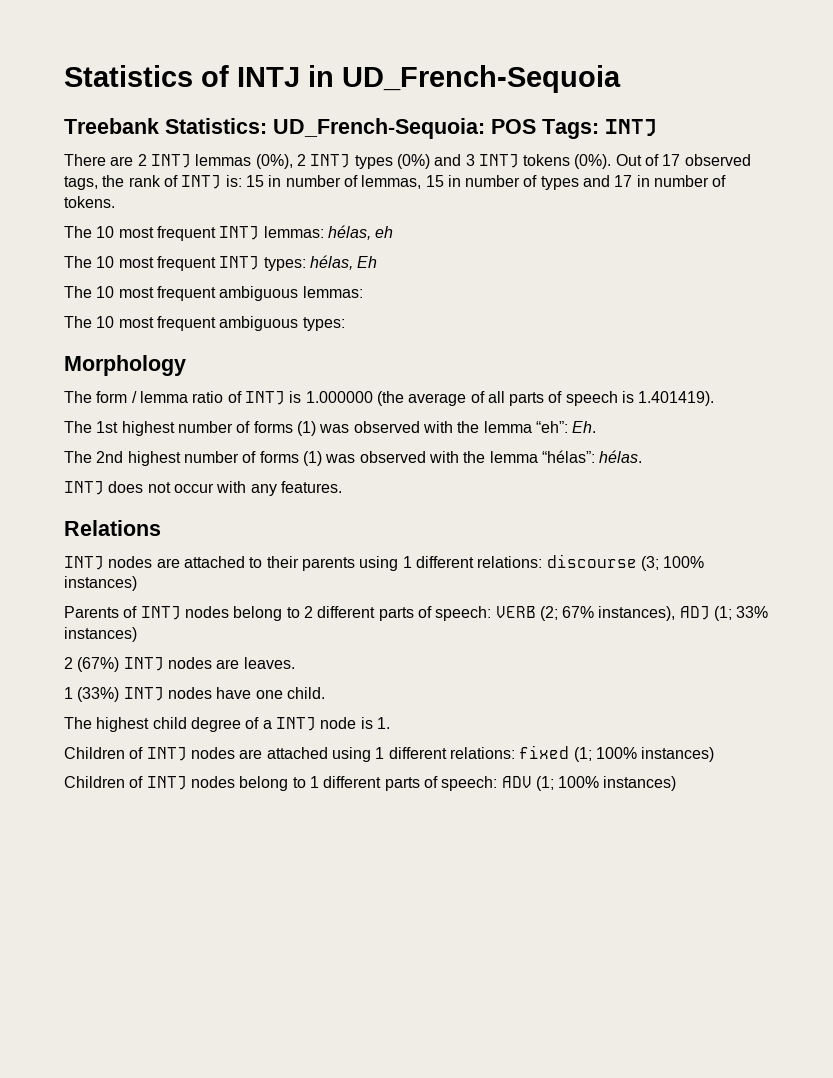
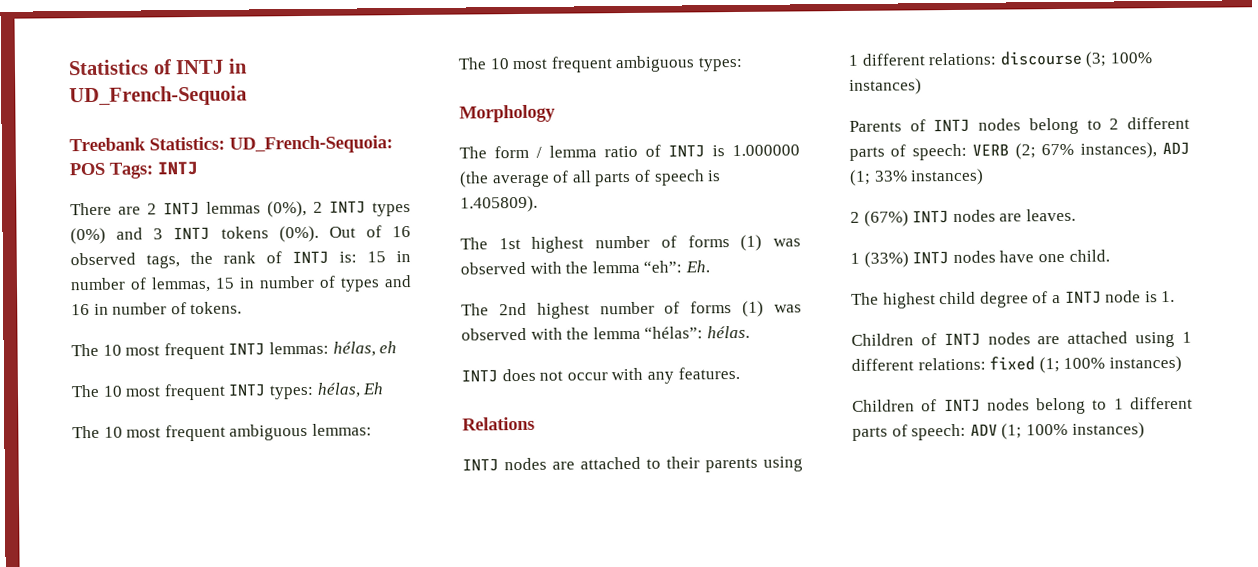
[662,154,681,166] 17 -> [392,226,411,238] 16
[614,175,633,187] 17 -> [71,303,90,316] 16
[638,391,715,406] 1.401419). -> [460,195,538,213] 1.405809).

